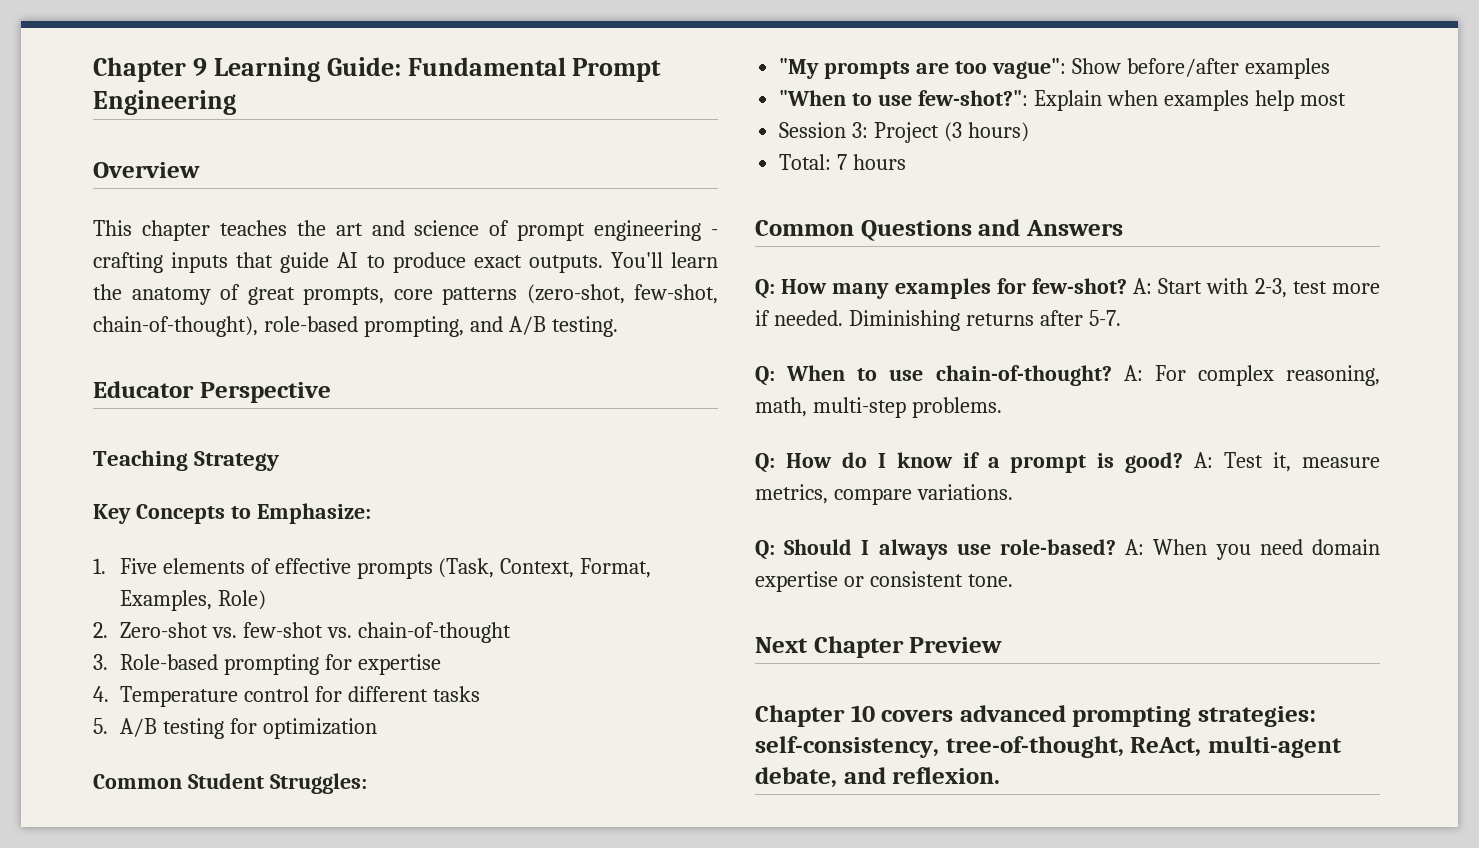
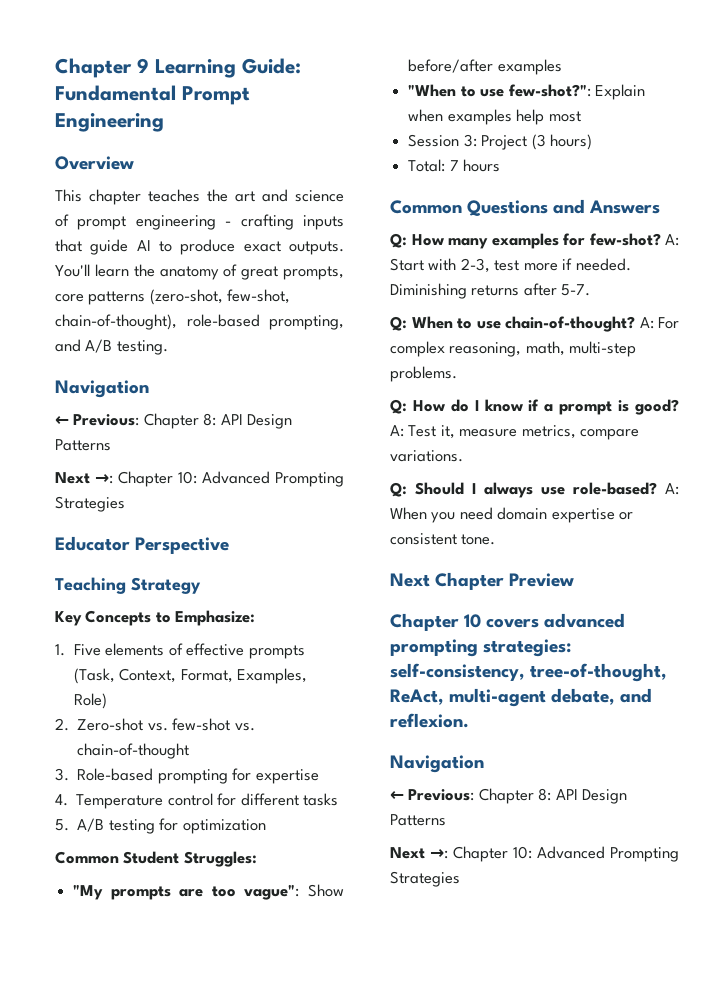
(618, 326) none -> [55,380,149,398] [55,413,293,429] [55,439,111,451] [55,471,344,487] [55,496,125,512] // Navigation // ← Previous: Chapter 8: API Design Patterns // Next →: Chapter 10: Advanced Prompting Strategies
(1001, 775) none -> [390,755,484,773] [390,788,628,804] [390,814,446,826] [390,846,679,862] [390,871,460,887] // Navigation // ← Previous: Chapter 8: API Design Patterns // Next →: Chapter 10: Advanced Prompting Strategies

